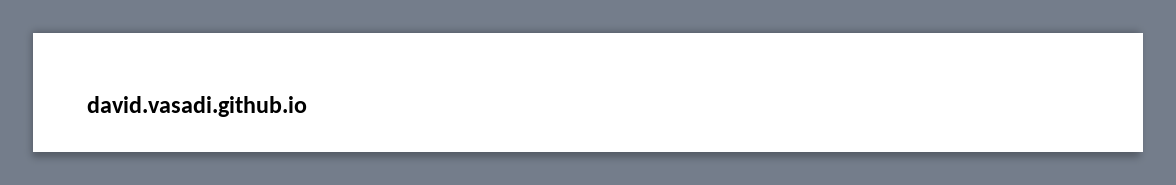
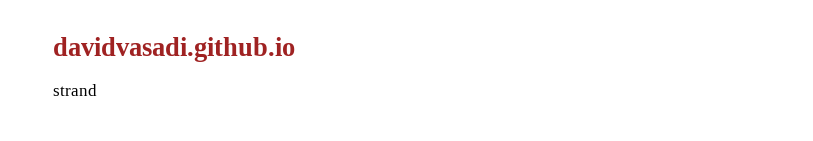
[87,96,307,117] david.vasadi.github.io -> [53,37,295,62] [53,84,97,96] davidvasadi.github.io // strand

